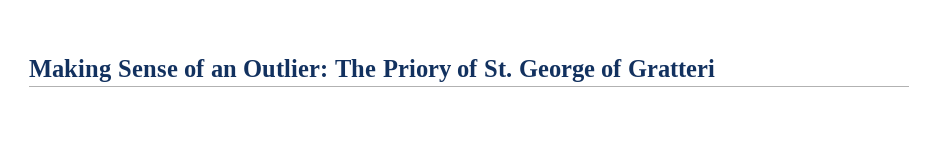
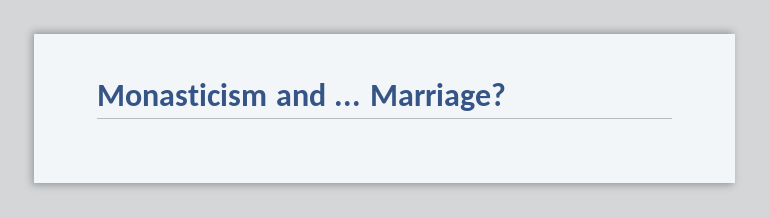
[29,59,715,82] Making Sense of an Outlier: The Priory of St. George of Gratteri -> [97,83,506,111] Monasticism and ... Marriage?

